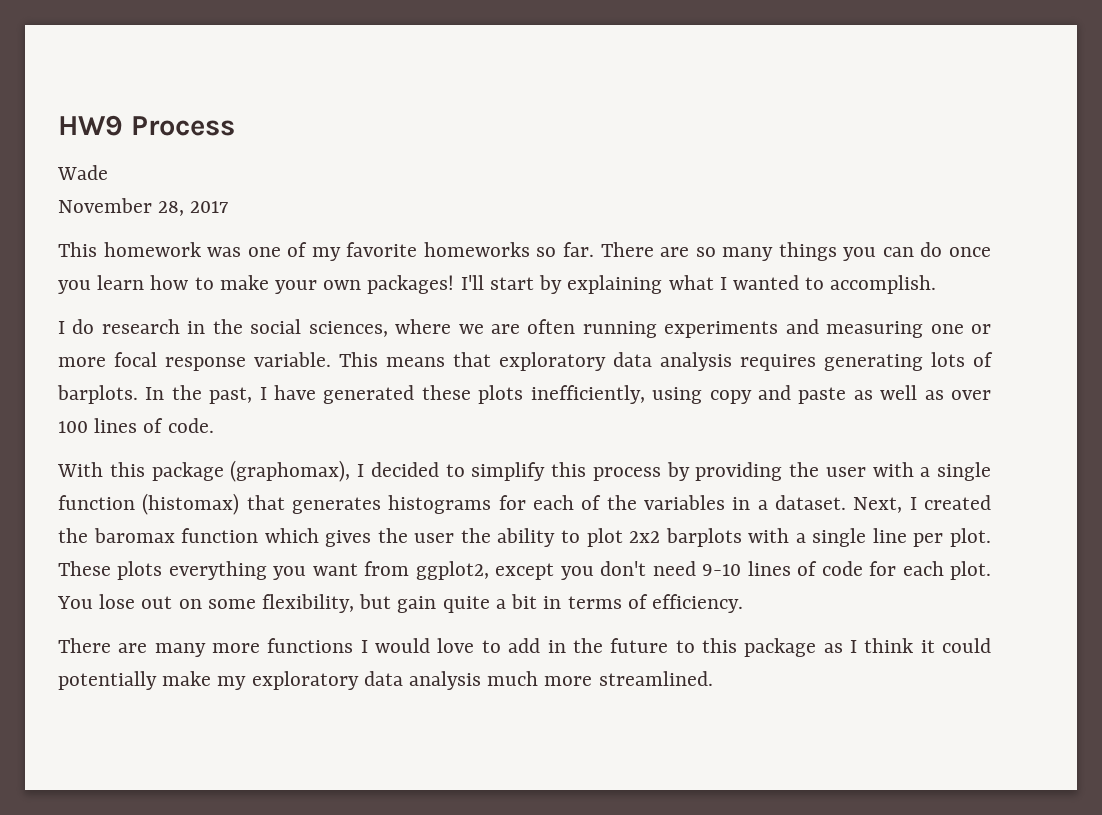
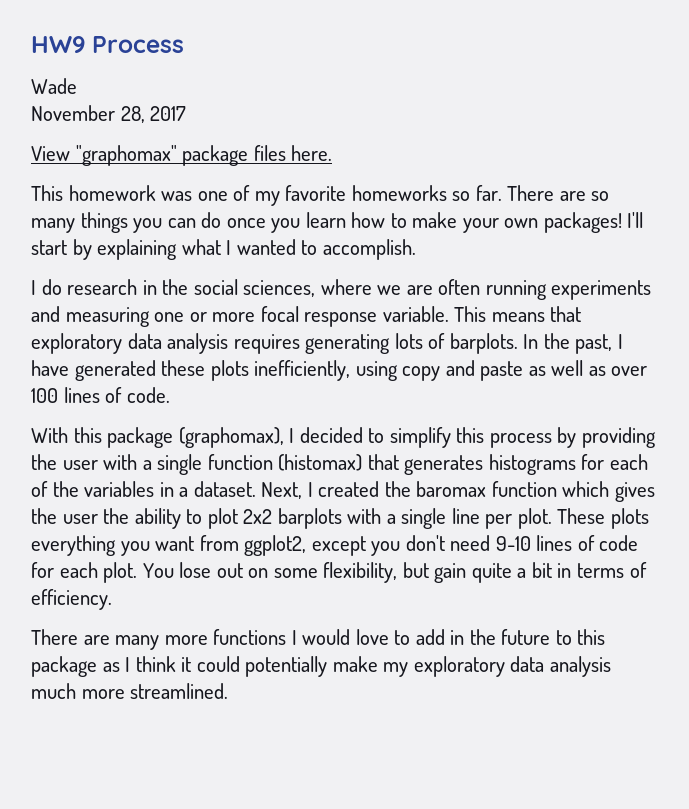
(229, 207) none -> [31,145,333,166] // View "graphomax" package files here.

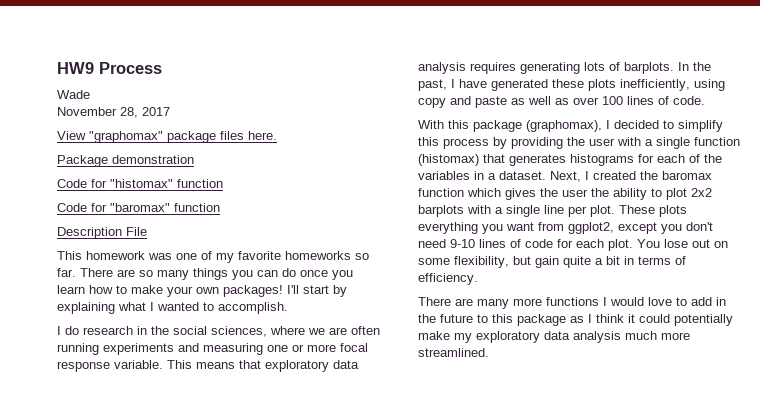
(333, 153) none -> [57,155,194,167] [57,179,223,188] [57,203,220,212] [57,227,147,239] // Package demonstration // Code for "histomax" function // Code for "baromax" function // Description File

